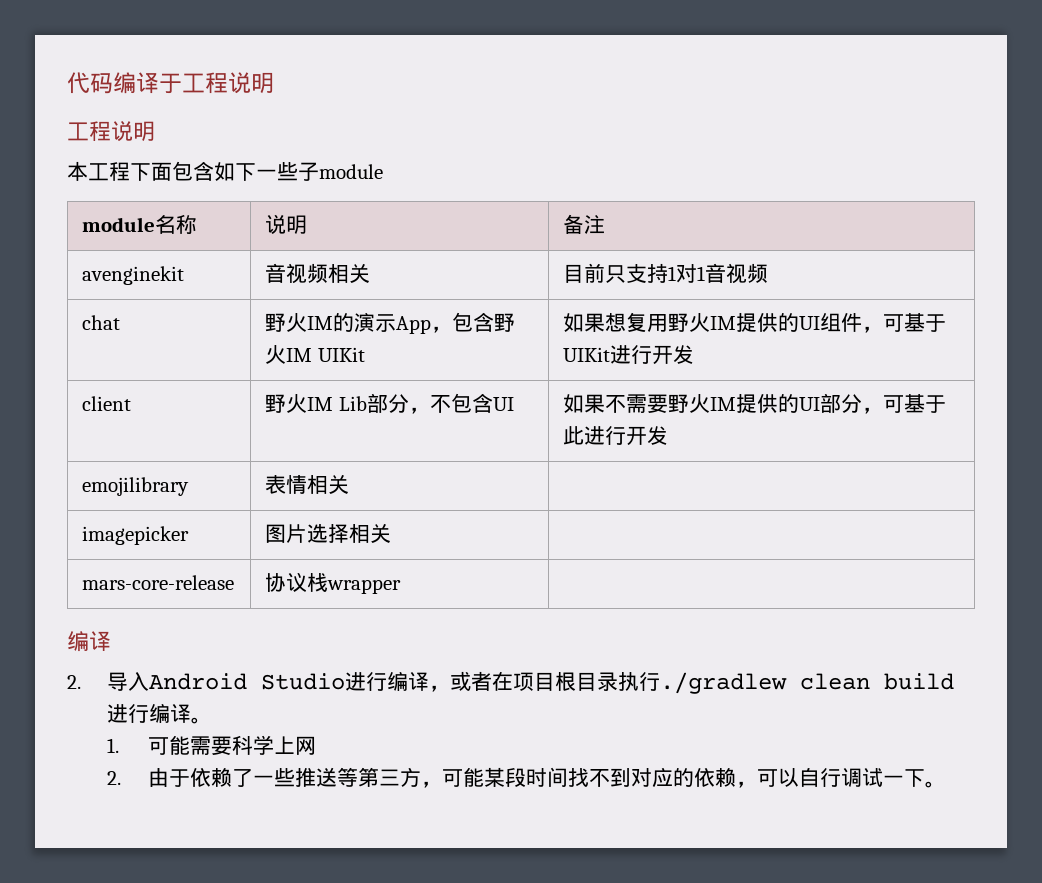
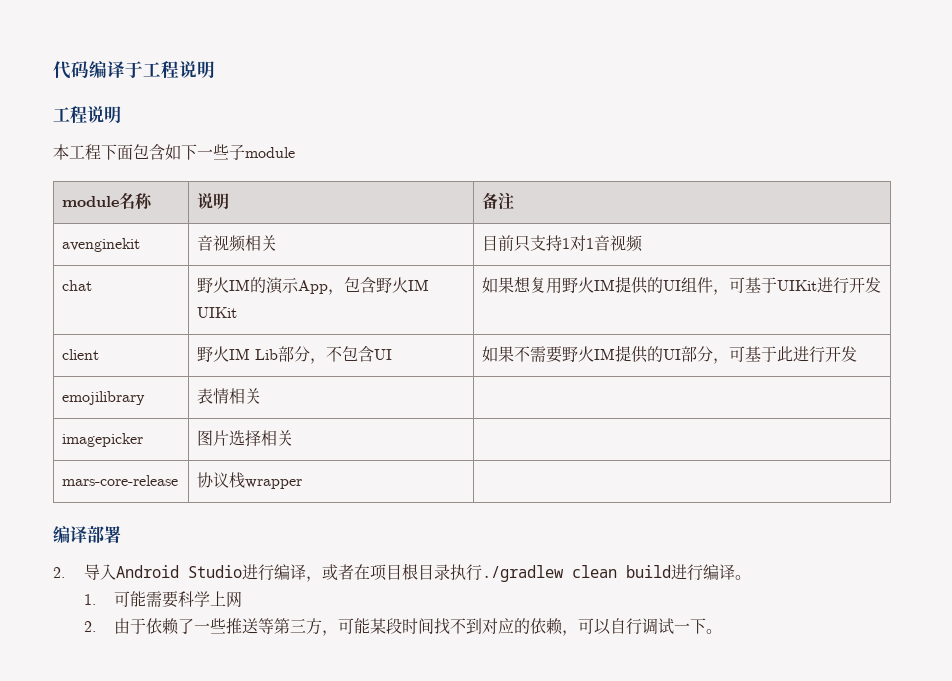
(111, 641) none -> [87,526,121,543] 部署

